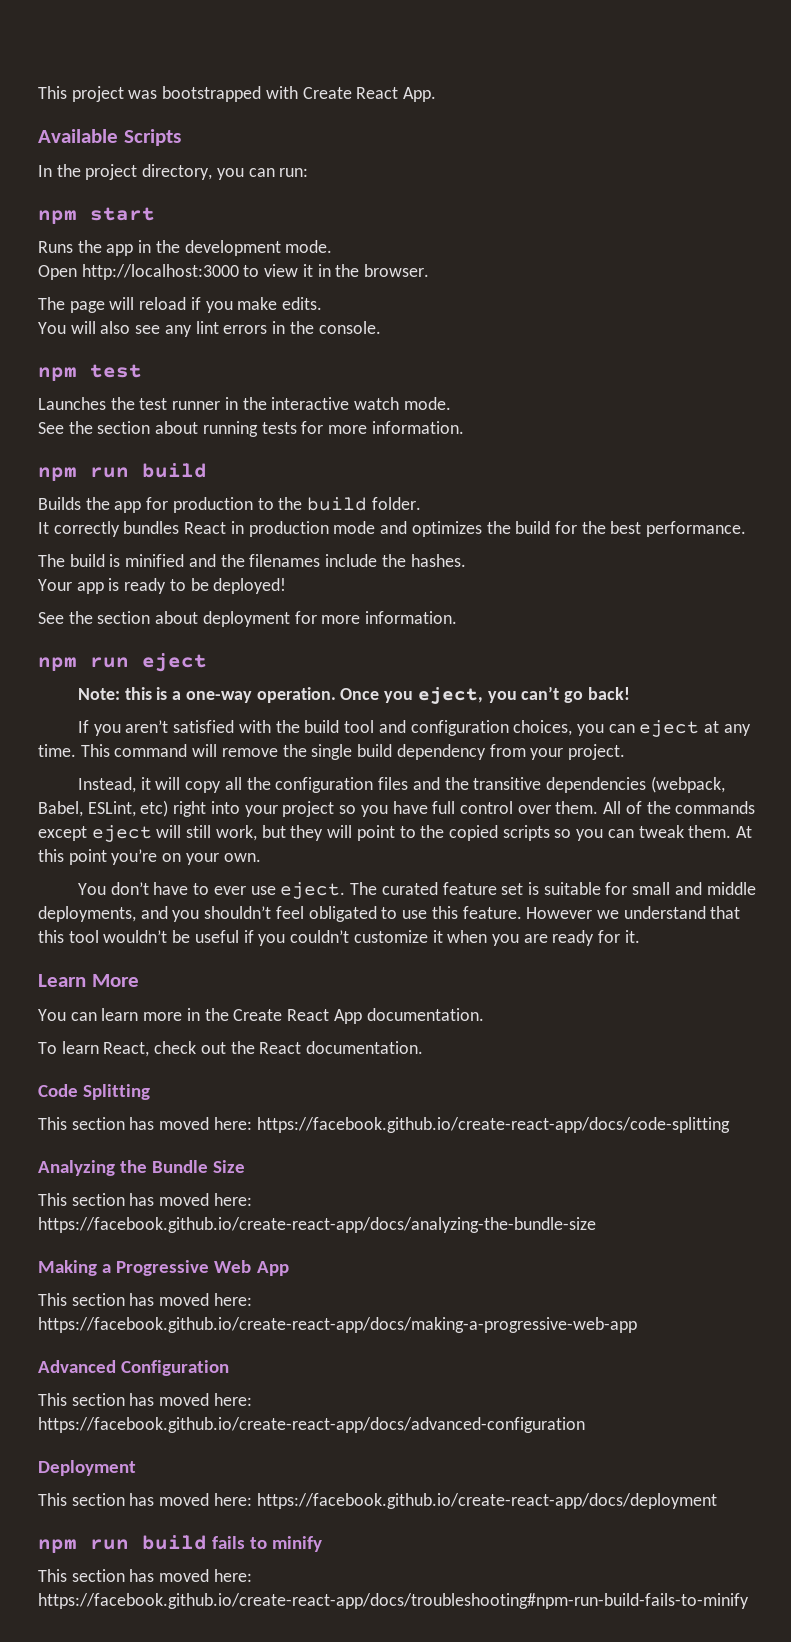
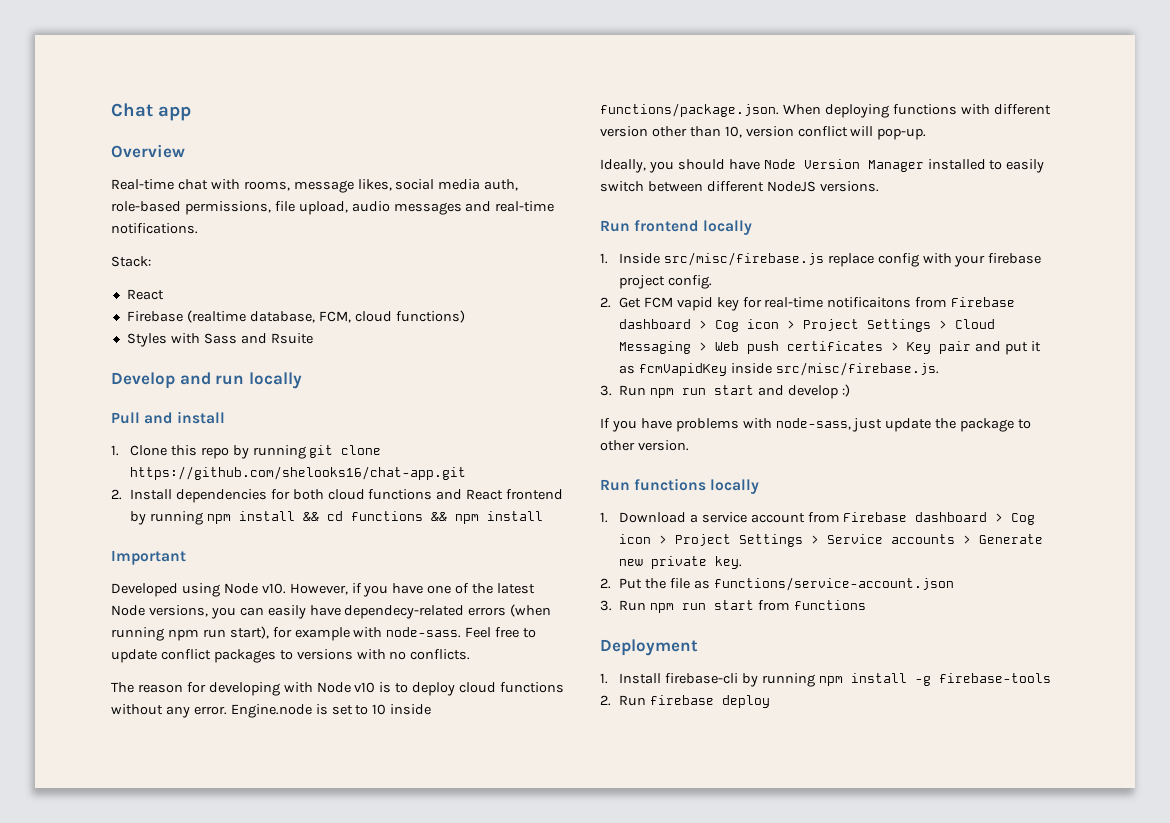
[38,86,437,102] [38,129,181,146] [38,164,309,180] [38,207,155,224] [38,240,333,256] [38,264,430,280] [38,297,323,313] [38,321,381,337] [38,364,142,381] [38,397,451,410] [38,421,464,437] [38,463,207,481] [38,497,421,513] [38,521,747,537] [38,554,466,567] [38,578,287,594] [38,611,458,627] [38,653,207,672] [78,686,630,704] [78,720,751,737] [38,744,625,760] [78,776,725,793] [38,800,756,817] [38,825,753,842] [38,849,261,865] [78,882,756,899] [38,906,741,922] [38,930,640,946] [38,974,139,987] [38,1008,484,1024] [38,1041,424,1057] [38,1084,151,1100] [38,1117,730,1133] [38,1160,246,1176] [38,1193,252,1206] [38,1217,596,1233] [38,1260,289,1276] [38,1293,252,1306] [38,1317,637,1333] [38,1360,230,1376] [38,1393,252,1406] [38,1417,585,1433] [38,1460,136,1476] [38,1493,717,1509] [38,1535,323,1553] [38,1569,252,1582] [38,1593,749,1609] This project was bootstrapped with Create React App. // Available Scripts // In the project directory, you can run: // npm start // Runs the app in the development mode. // Open http://localhost:3000 to view it in the browser. // The page will reload if you make edits. // You will also see any lint errors in the console. // npm test // Launches the test runner in the interactive watch mode. // See the section about running tests for more information. // npm run build // Builds the app for production to the build folder. // It correctly bundles React in production mode and optimizes the build for the best performance. // The build is minified and the filenames include the hashes. // Your app is ready to be deployed! // See the section about deployment for more information. // npm run eject // Note: this is a one-way operation. Once you eject, you can’t go back! // If you aren’t satisfied with the build tool and configuration choices, you can eject at any time. This command will remove the single build dependency from your project. // Instead, it will copy all the configuration files and the transitive dependencies (webpack, Babel, ESLint, etc) right into your project so you have full control over them. All of the commands except eject will still work, but they will point to the copied scripts so you can tweak them. At this point you’re on your own. // You don’t have to ever use eject. The curated feature set is suitable for small and middle deployments, and you shouldn’t feel obligated to use this feature. However we understand that this tool wouldn’t be useful if you couldn’t customize it when you are ready for it. // Learn More // You can learn more in the Create React App documentation. // To learn React, check out the React documentation. // Code Splitting // This section has moved here: https://facebook.github.io/create-react-app/docs/code-splitting // Analyzing the Bundle Size // This section has moved here: https://facebook.github.io/create-react-app/docs/analyzing-the-bundle-size // Making a Progressive Web App // This section has moved here: https://facebook.github.io/create-react-app/docs/making-a-progressive-web-app // Advanced Configuration // This section has moved here: https://facebook.github.io/create-react-app/docs/advanced-configuration // Deployment // This section has moved here: https://facebook.github.io/create-react-app/docs/deployment // npm run build fails to minify // This section has moved here: https://facebook.github.io/create-react-app/docs/troubleshooting#npm-run-build-fails-to-minify -> [111,103,191,121] [111,144,185,158] [111,179,519,193] [111,201,555,215] [111,223,198,234] [111,256,151,267] [126,289,164,300] [126,310,465,323] [126,333,313,347] [111,372,302,389] [111,411,226,424] [111,445,382,459] [129,466,466,480] [111,489,564,503] [129,511,543,525] [111,550,186,565] [111,583,536,597] [111,604,552,619] [111,626,537,641] [111,649,471,663] [111,682,565,696] [111,704,432,718] [600,103,1051,118] [600,126,927,140] [600,159,1045,173] [600,181,879,192] [600,220,753,235] [600,252,1042,267] [618,275,712,289] [600,297,1016,311] [618,319,995,332] [618,341,1041,355] [618,362,939,376] [600,384,850,399] [600,418,1032,432] [600,440,689,451] [600,478,760,494] [600,512,1036,525] [618,534,1043,547] [618,556,742,569] [600,577,954,591] [600,600,866,613] [600,639,698,656] [600,673,1051,687] [600,695,770,708] Chat app // Overview // Real-time chat with rooms, message likes, social media auth, role-based permissions, file upload, audio messages and real-time notifications. // Stack: // React // Firebase (realtime database, FCM, cloud functions) // Styles with Sass and Rsuite // Develop and run locally // Pull and install // 1. Clone this repo by running git clone https://github.com/shelooks16/chat-app.git // 2. Install dependencies for both cloud functions and React frontend by running npm install && cd functions && npm install // Important // Developed using Node v10. However, if you have one of the latest Node versions, you can easily have dependecy-related errors (when running npm run start), for example with node-sass. Feel free to update conflict packages to versions with no conflicts. // The reason for developing with Node v10 is to deploy cloud functions without any error. Engine.node is set to 10 inside functions/package.json. When deploying functions with different version other than 10, version conflict will pop-up. // Ideally, you should have Node Version Manager installed to easily switch between different NodeJS versions. // Run frontend locally // 1. Inside src/misc/firebase.js replace config with your firebase project config. // 2. Get FCM vapid key for real-time notificaitons from Firebase dashboard > Cog icon > Project Settings > Cloud Messaging > Web push certificates > Key pair and put it as fcmVapidKey inside src/misc/firebase.js. // 3. Run npm run start and develop :) // If you have problems with node-sass, just update the package to other version. // Run functions locally // 1. Download a service account from Firebase dashboard > Cog icon > Project Settings > Service accounts > Generate new private key. // 2. Put the file as functions/service-account.json // 3. Run npm run start from functions // Deployment // 1. Install firebase-cli by running npm install -g firebase-tools // 2. Run firebase deploy

